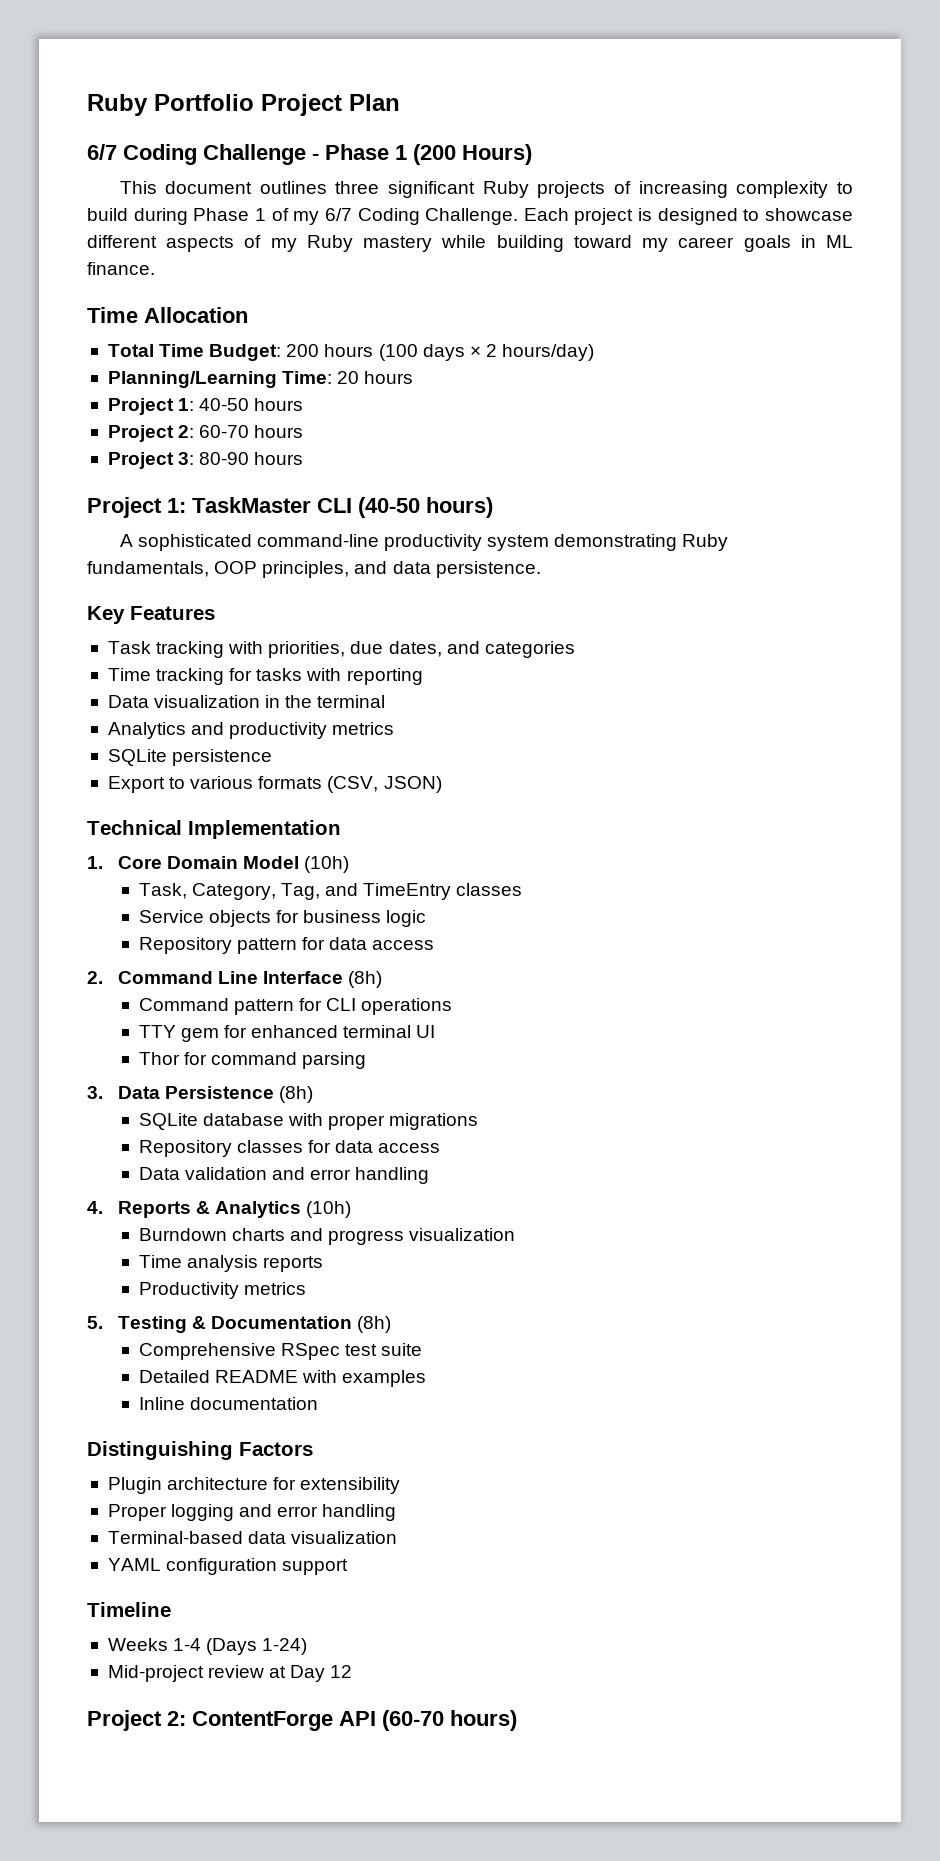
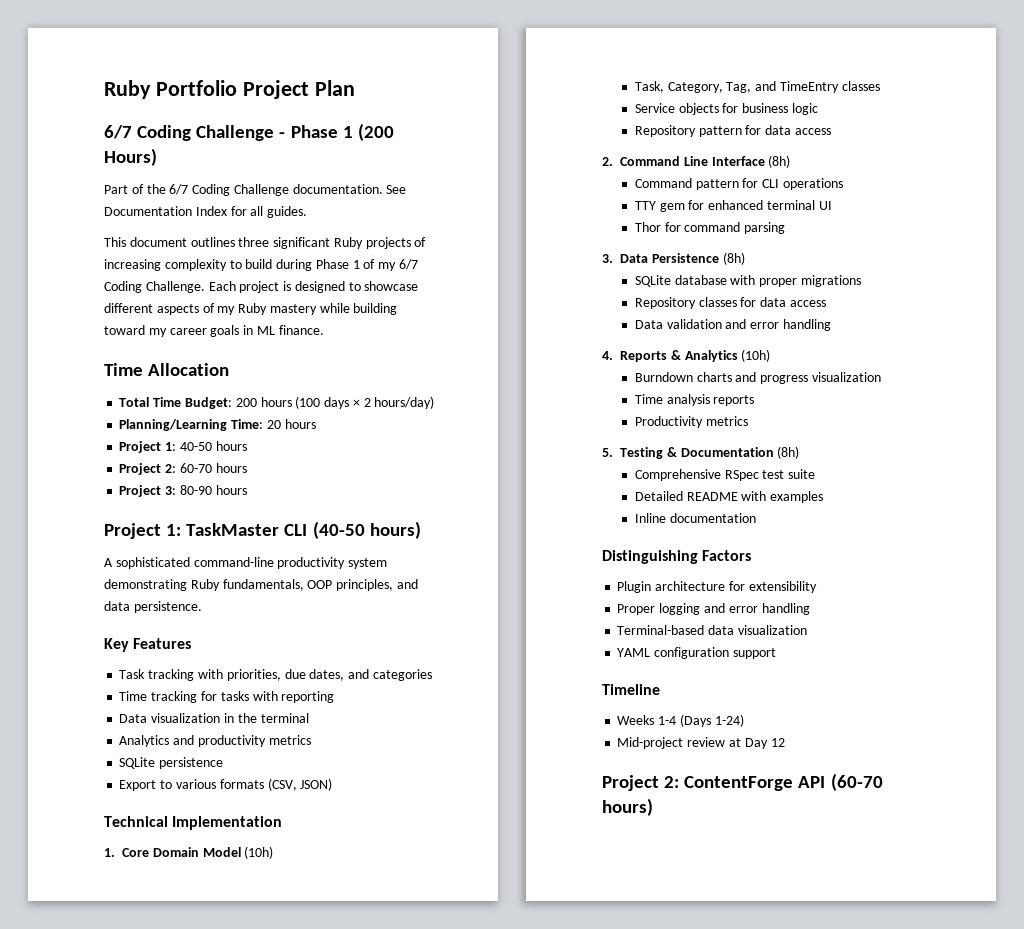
(532, 154) none -> [104,184,407,196] [104,206,308,218] // Part of the 6/7 Coding Challenge documentation. See Documentation Index for all guides.

